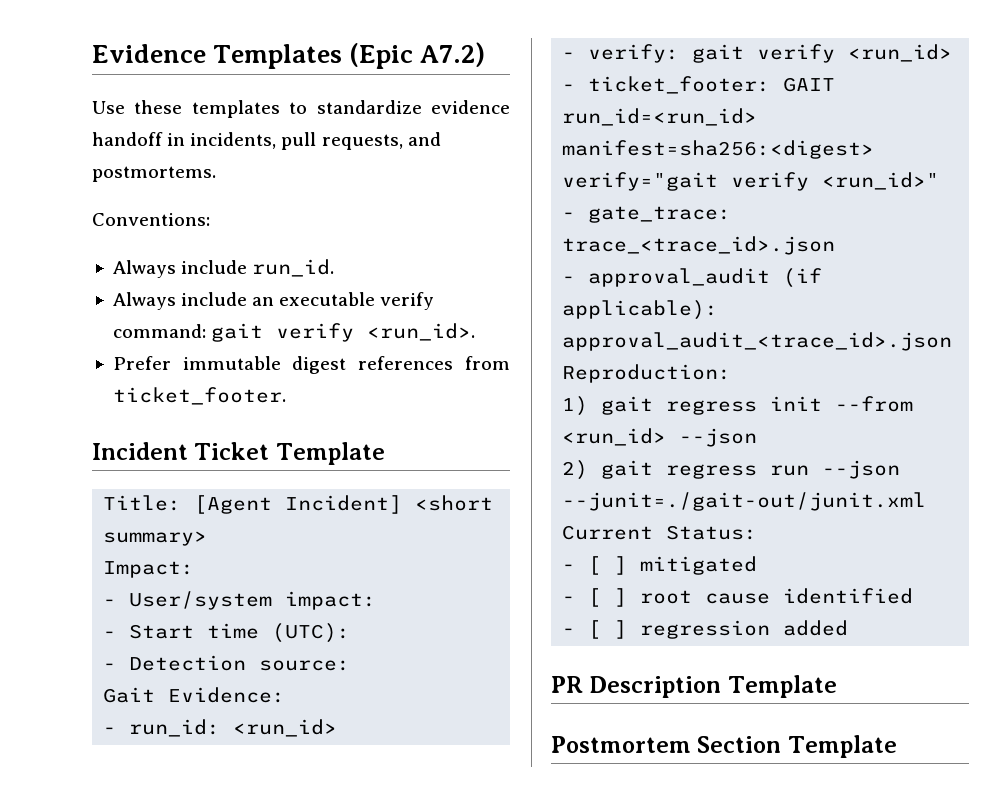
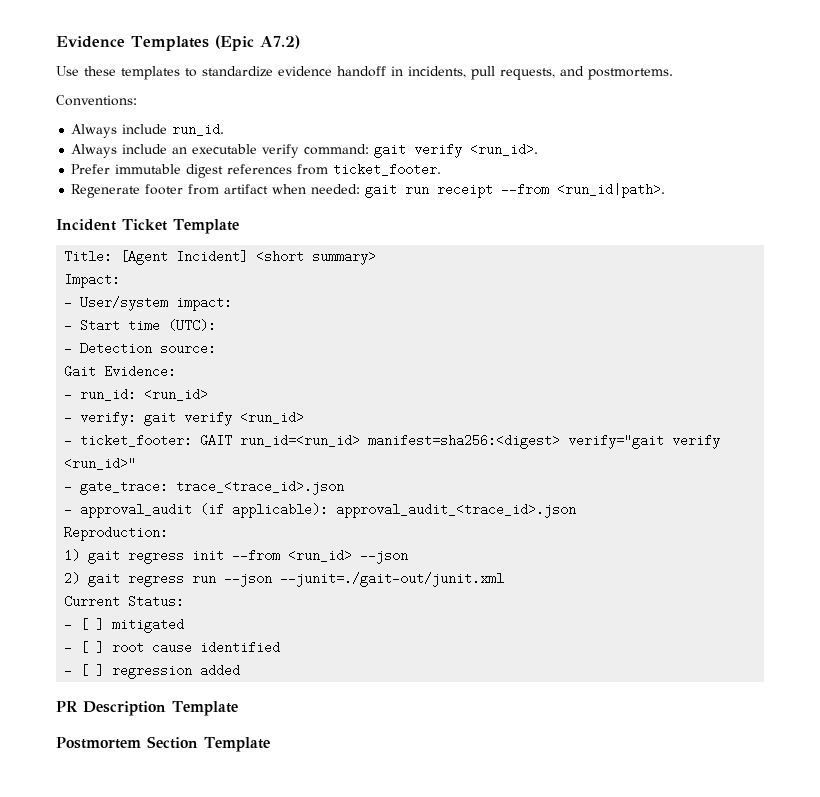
(286, 396) none -> [71,183,666,198] // Regenerate footer from artifact when needed: gait run receipt --from <run_id|path>.

